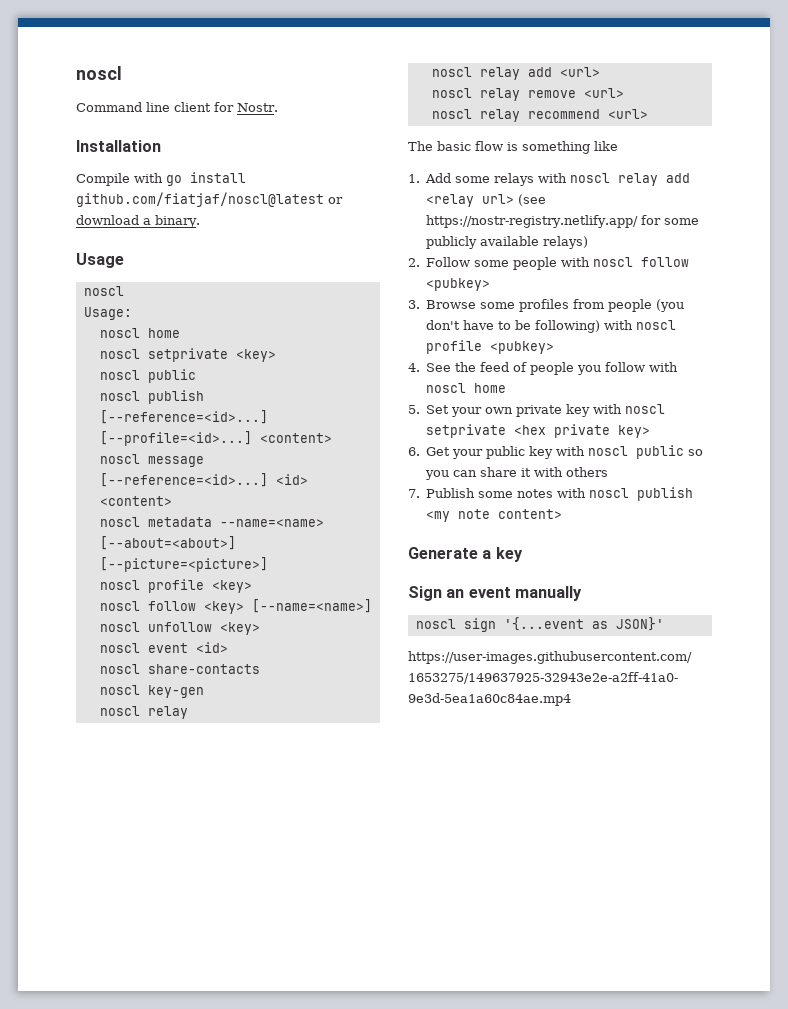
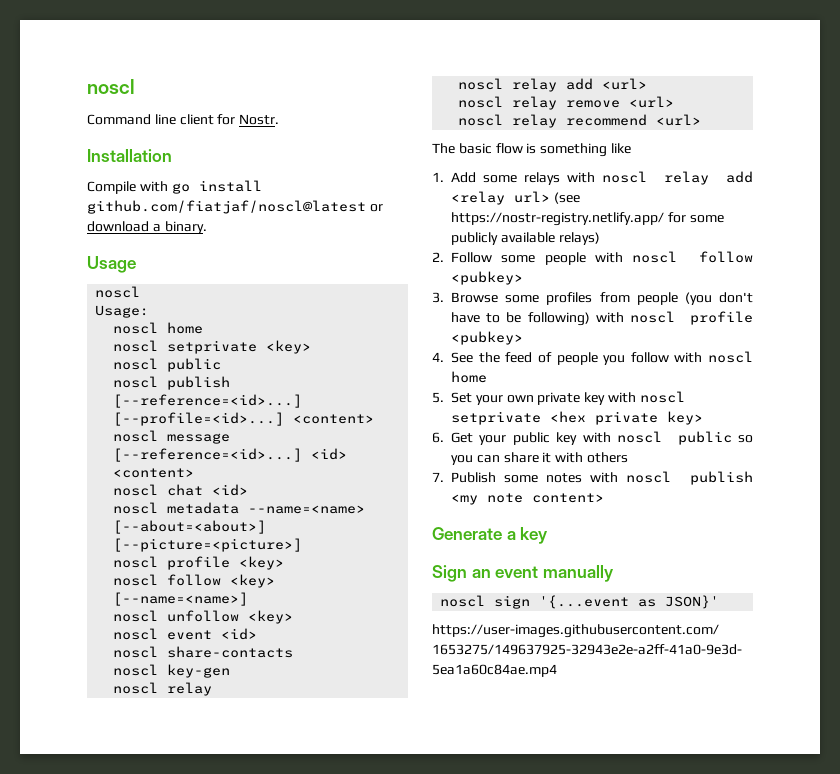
(172, 501) none -> [113,484,249,496] // noscl chat <id>

